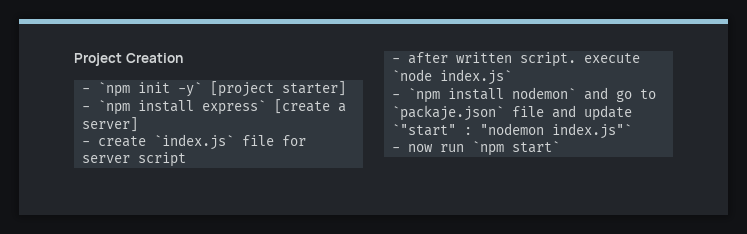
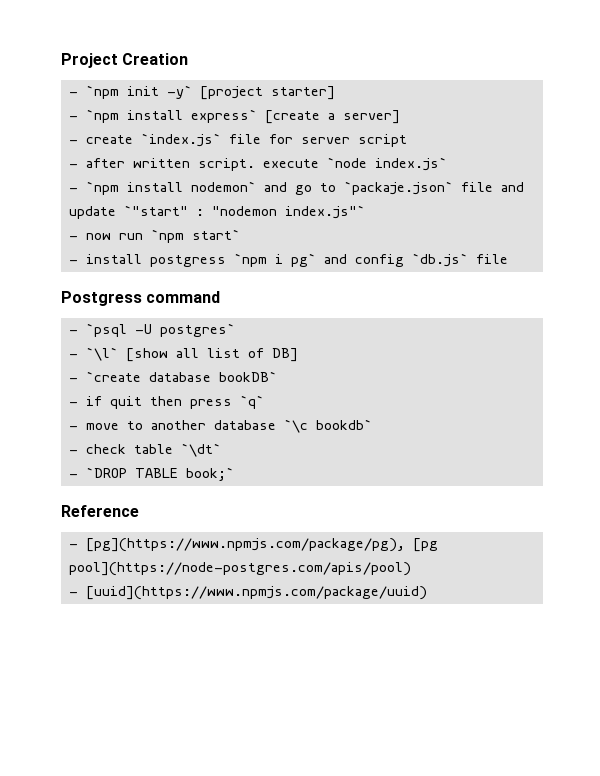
(560, 147) none -> [69,253,509,267] [61,291,221,306] [69,323,236,337] [69,347,299,362] [69,371,278,382] [69,395,265,409] [69,419,373,433] [69,443,222,457] [69,467,235,481] [61,505,139,517] [69,538,439,552] [69,562,412,576] [69,586,428,600] // - install postgress `npm i pg` and config `db.js` file // Postgress command // - `psql -U postgres` // - `\l` [show all list of DB] // - `create database bookDB` // - if quit then press `q` // - move to another database `\c bookdb` // - check table `\dt` // - `DROP TABLE book;` // Reference // - [pg](https://www.npmjs.com/package/pg), [pg pool](https://node-postgres.com/apis/pool) // - [uuid](https://www.npmjs.com/package/uuid)

